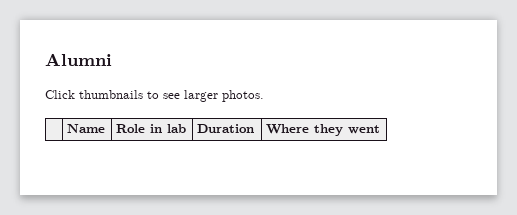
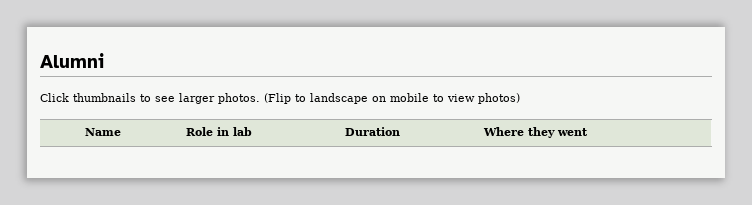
(264, 96) none -> [264,93,520,104] (Flip to landscape on mobile to view photos)

